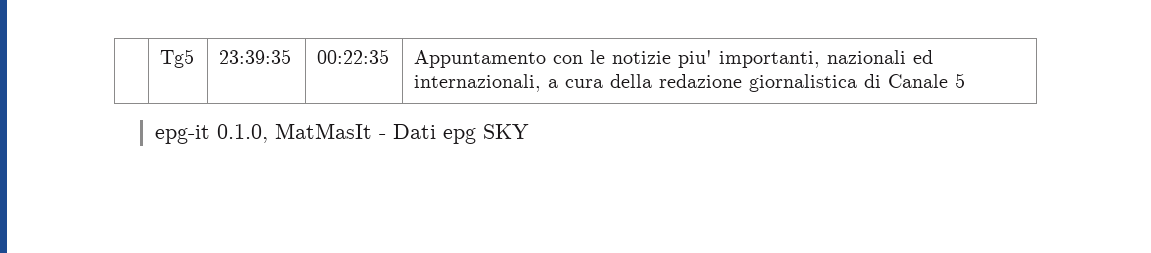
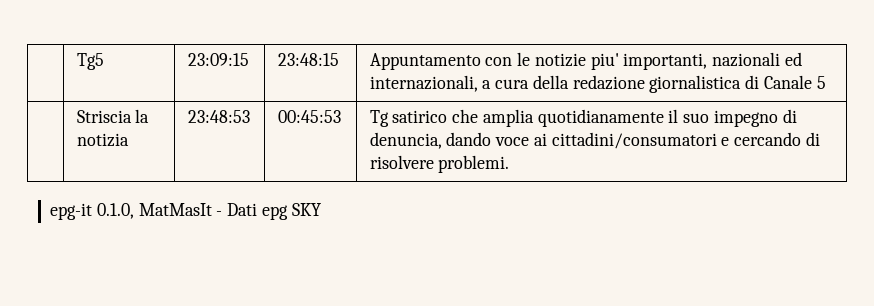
[219,49,292,64] [317,49,390,64] 23:39:35 | 00:22:35 -> [187,53,249,66] [277,53,339,66] 23:09:15 | 23:48:15
(966, 80) none -> [76,109,150,123] [76,133,129,147] [187,110,250,123] [277,110,341,123] [369,109,797,127] [369,132,820,149] [369,155,510,173] // | Striscia la notizia | 23:48:53 | 00:45:53 | Tg satirico che amplia quotidianamente il suo impegno di denuncia, dando voce ai cittadini/consumatori e cercando di risolvere problemi.

